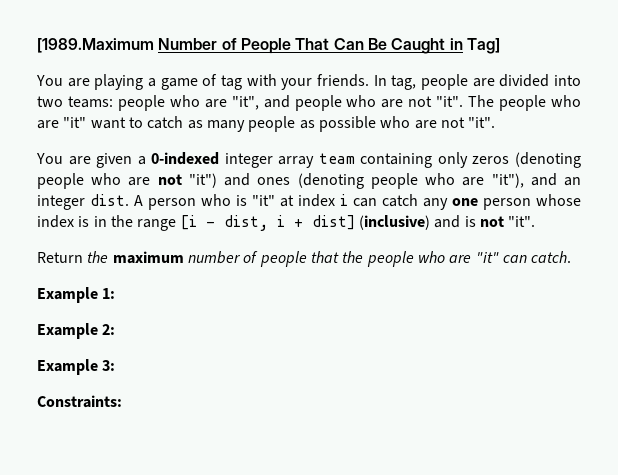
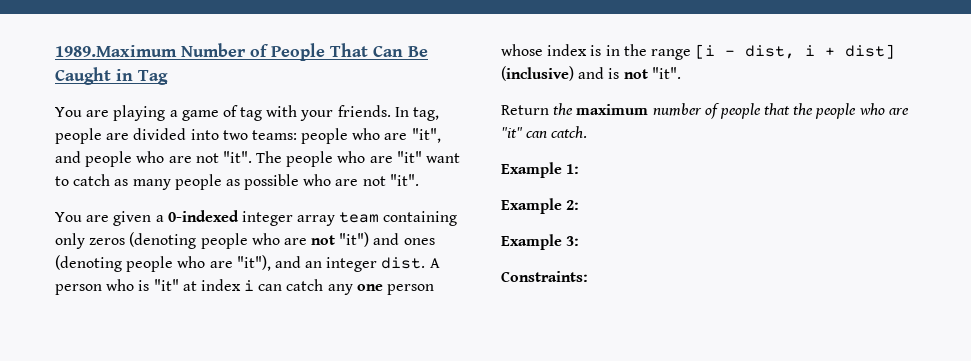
[37,38,154,53] [1989.Maximum -> [55,45,177,57] 1989.Maximum
[466,38,500,54] Tag] -> [138,70,168,85] Tag

